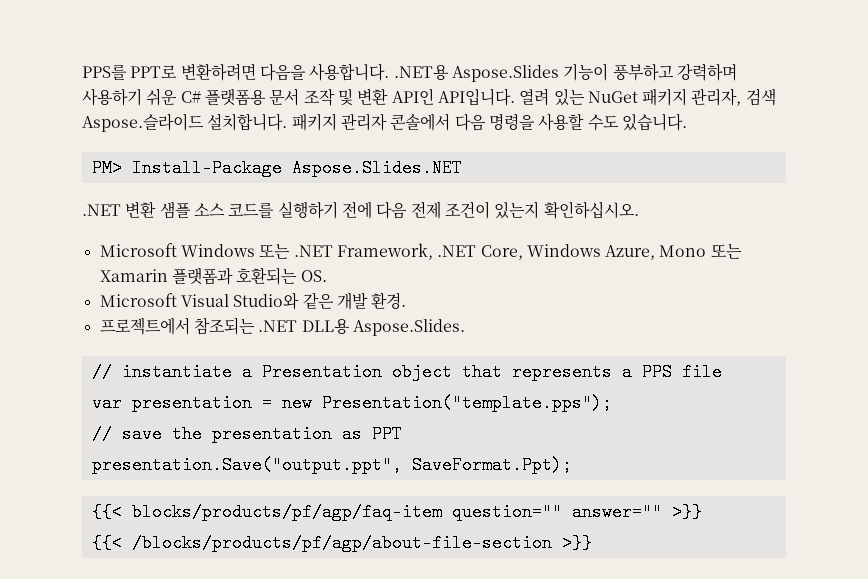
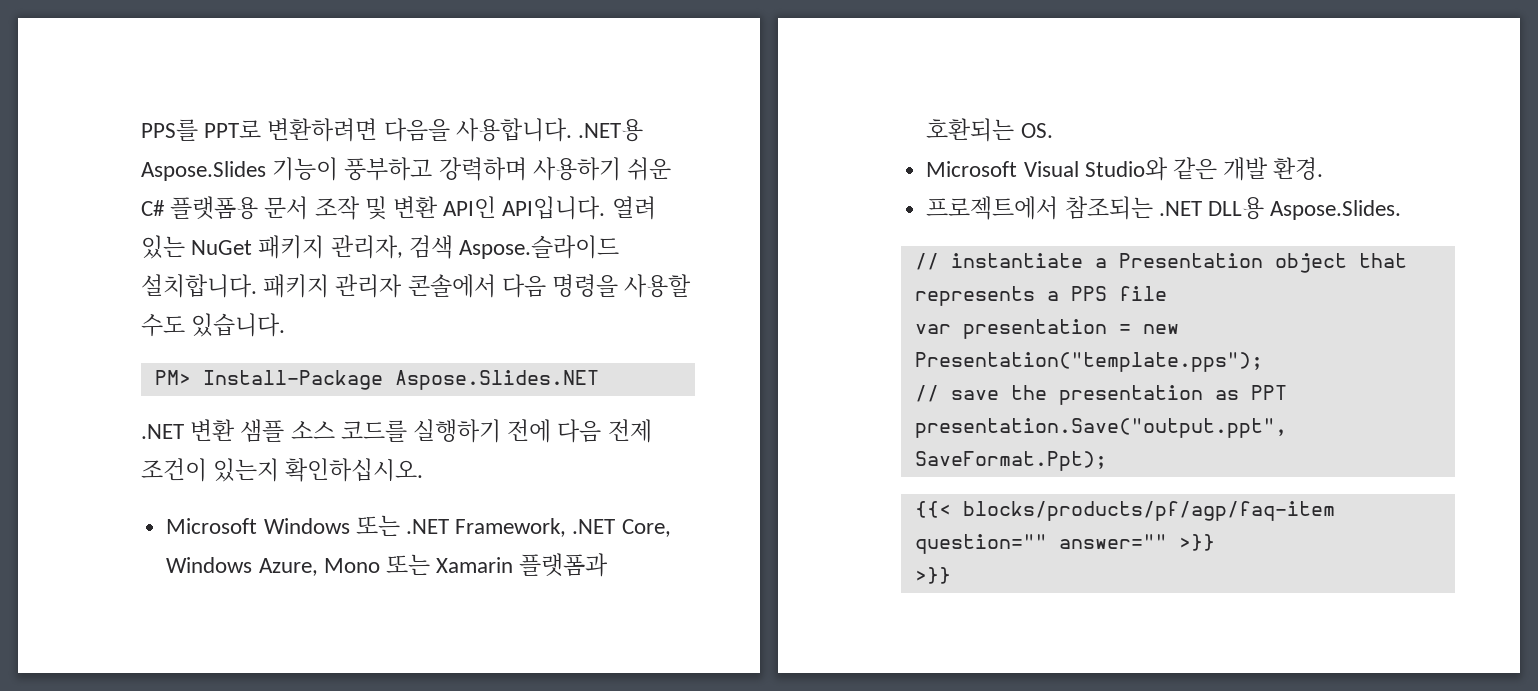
[91,534,552,552] {{< /blocks/products/pf/agp/about-file-section -> (1215, 542) none

